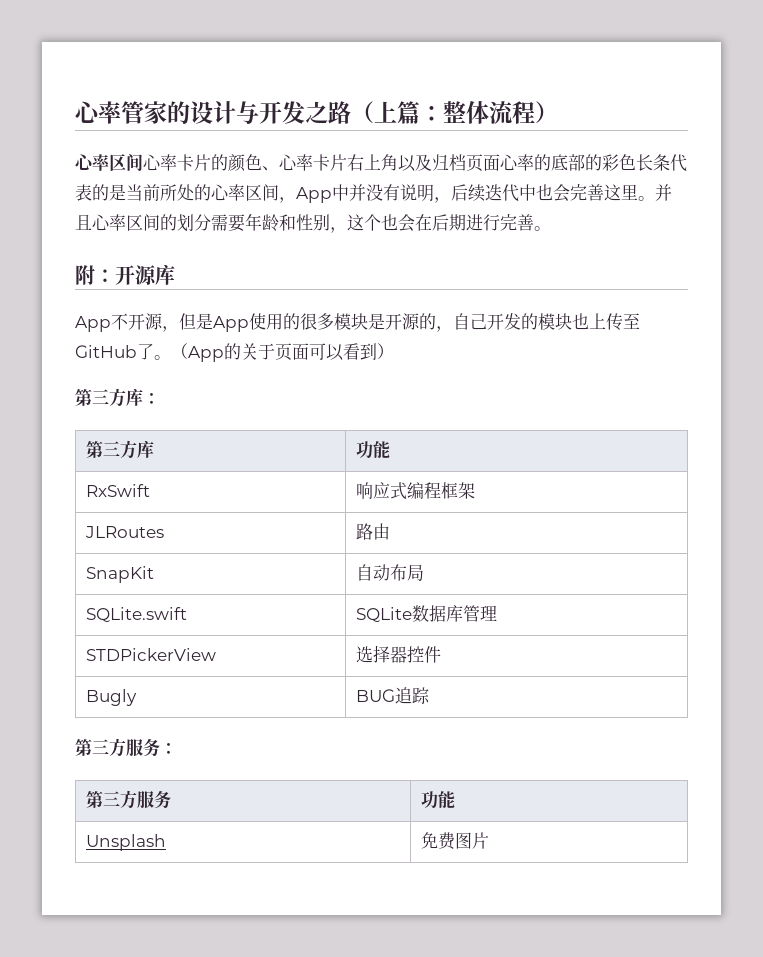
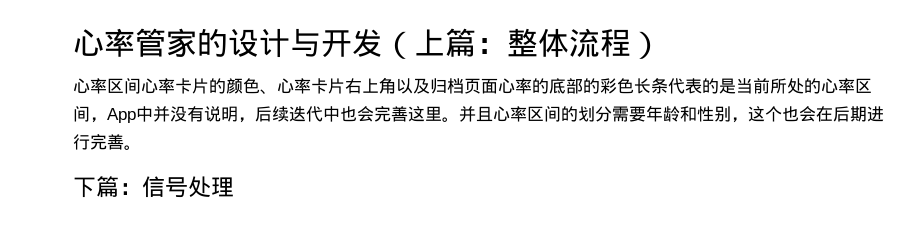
[305,101,351,124] 之路 -> (383, 43) none
[75,264,175,285] [75,313,640,332] [75,343,394,362] [75,388,160,407] [85,440,154,459] [355,441,390,458] [85,484,150,497] [355,482,475,500] [84,526,164,538] [355,523,390,540] [85,566,154,583] [355,564,424,581] [85,607,187,623] [355,605,497,623] [85,648,216,661] [355,645,441,663] [85,689,137,706] [355,687,430,704] [75,738,177,757] [85,790,171,809] [420,791,455,808] [85,834,166,851] [420,832,489,850] 附：开源库 // App不开源，但是App使用的很多模块是开源的，自己开发的模块也上传至GitHub了。（App的关于页面可以看到） // 第三方库： // 第三方库 | 功能 // RxSwift | 响应式编程框架 // JLRoutes | 路由 // SnapKit | 自动布局 // SQLite.swift | SQLite数据库管理 // STDPickerView | 选择器控件 // Bugly | BUG追踪 // 第三方服务： // 第三方服务 | 功能 // Unsplash | 免费图片 -> [73,176,234,198] 下篇：信号处理

